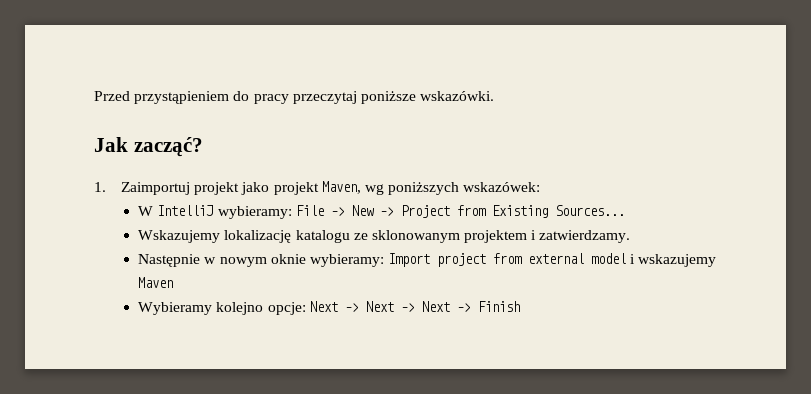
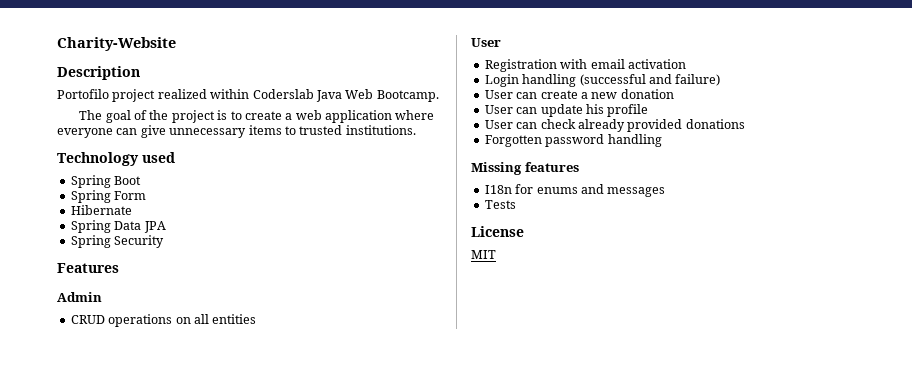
[94,91,495,104] [94,137,203,157] [94,181,541,195] [138,205,625,219] [138,230,631,243] [138,253,717,267] [138,277,174,288] [138,301,520,315] Przed przystąpieniem do pracy przeczytaj poniższe wskazówki. // Jak zacząć? // 1. Zaimportuj projekt jako projekt Maven, wg poniższych wskazówek: // W IntelliJ wybieramy: File –> New –> Project from Existing Sources... // Wskazujemy lokalizację katalogu ze sklonowanym projektem i zatwierdzamy. // Następnie w nowym oknie wybieramy: Import project from external model i wskazujemy Maven // Wybieramy kolejno opcje: Next –> Next –> Next –> Finish -> [57,37,176,51] [57,66,140,80] [57,89,439,102] [79,110,435,123] [57,125,416,138] [57,152,175,166] [70,175,142,188] [70,190,147,203] [70,205,132,215] [70,220,166,233] [70,235,165,248] [57,263,119,273] [57,292,102,302] [70,314,257,327] [471,38,501,47] [484,59,686,72] [484,74,721,87] [484,89,674,99] [484,104,649,117] [484,119,745,132] [484,134,662,147] [471,162,579,175] [484,184,666,197] [484,200,516,209] [471,226,524,237] [471,250,496,259] Charity-Website // Description // Portofilo project realized within Coderslab Java Web Bootcamp. // The goal of the project is to create a web application where everyone can give unnecessary items to trusted institutions. // Technology used // Spring Boot // Spring Form // Hibernate // Spring Data JPA // Spring Security // Features // Admin // CRUD operations on all entities // User // Registration with email activation // Login handling (successful and failure) // User can create a new donation // User can update his profile // User can check already provided donations // Forgotten password handling // Missing features // I18n for enums and messages // Tests // License // MIT

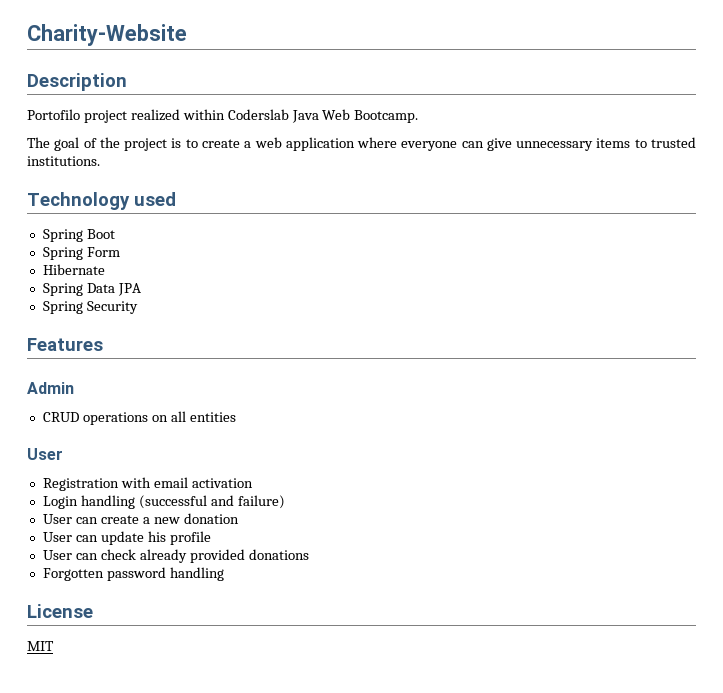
[471,162,579,175] [484,184,666,197] [484,200,516,209] // Missing features // I18n for enums and messages // Tests -> (224, 574) none

